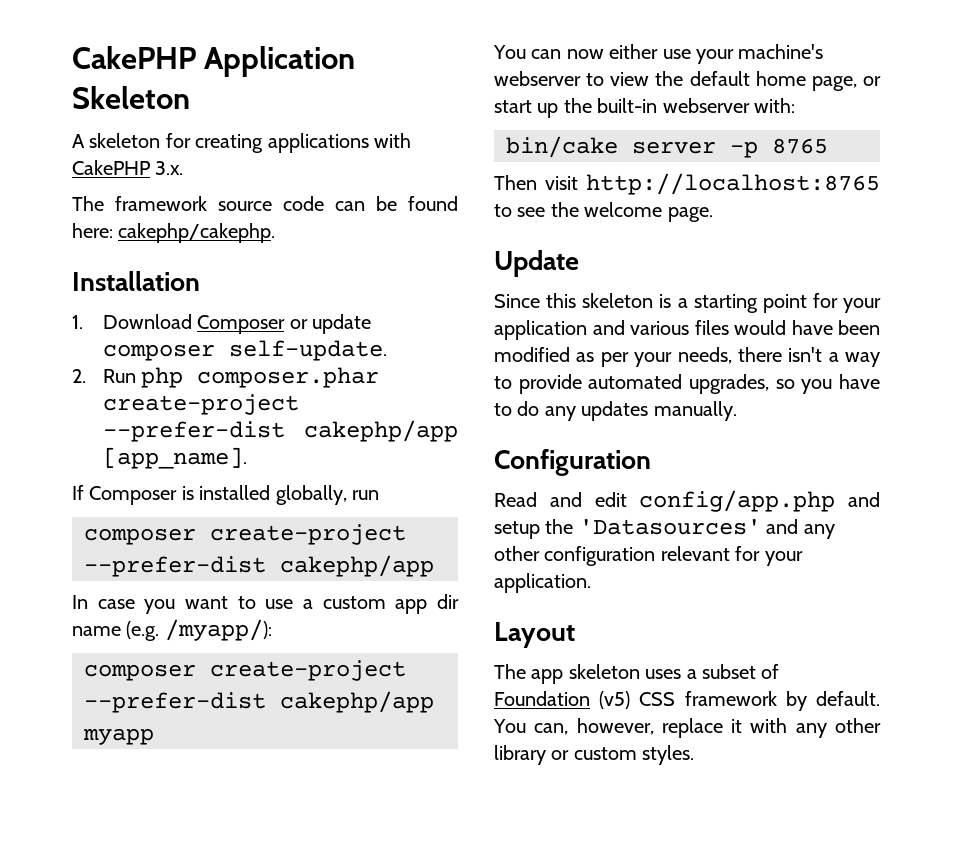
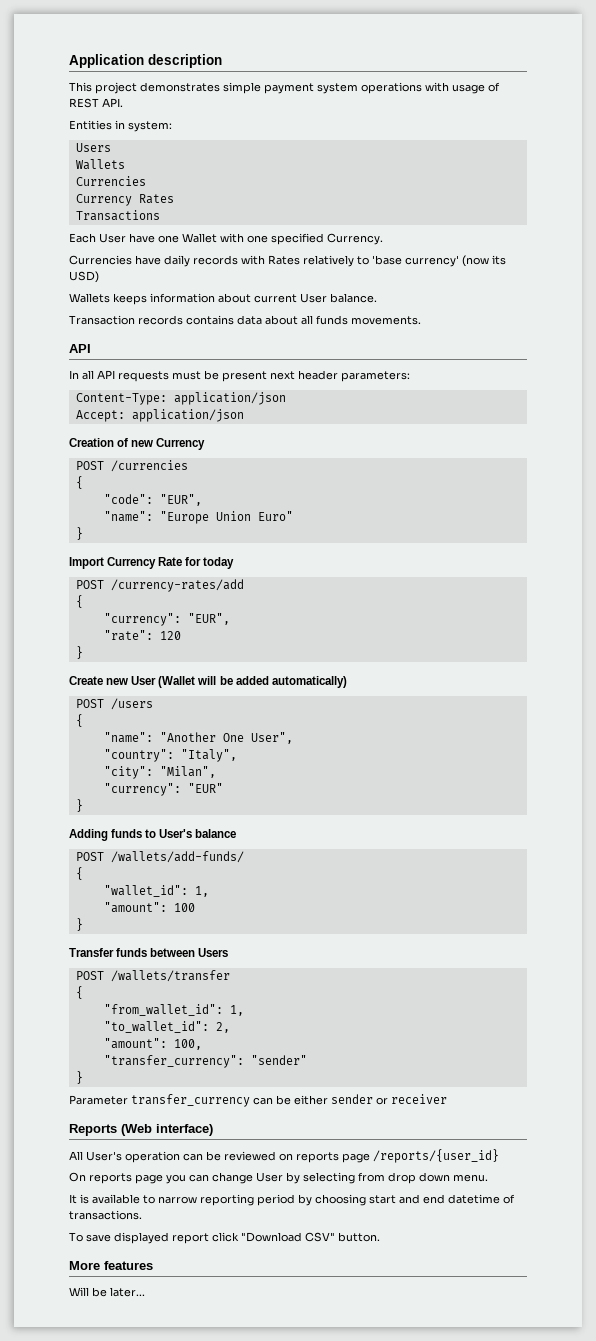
[72,46,356,77] [72,86,190,109] [72,133,411,153] [72,160,184,175] [72,196,458,211] [72,223,276,243] [72,271,200,291] [72,314,372,334] [102,340,387,361] [72,367,380,388] [102,394,299,415] [102,420,458,442] [102,447,247,469] [72,485,379,505] [84,524,406,545] [84,555,434,577] [72,594,459,614] [72,619,272,641] [84,660,406,681] [84,691,434,713] [83,728,154,745] [493,44,824,64] [494,71,881,91] [494,98,795,118] [506,136,828,158] [494,173,880,195] [494,202,713,222] [494,250,579,277] [494,293,881,313] [494,320,880,340] [494,347,880,367] [494,374,880,394] [494,401,737,421] [494,449,651,476] [494,490,880,512] [494,519,835,539] [494,546,803,566] [494,573,591,593] [494,622,575,648] [494,664,780,684] [494,691,880,711] [493,718,881,738] [494,745,695,765] CakePHP Application Skeleton // A skeleton for creating applications with CakePHP 3.x. // The framework source code can be found here: cakephp/cakephp. // Installation // 1. Download Composer or update composer self-update. // 2. Run php composer.phar create-project --prefer-dist cakephp/app [app_name]. // If Composer is installed globally, run // composer create-project --prefer-dist cakephp/app // In case you want to use a custom app dir name (e.g. /myapp/): // composer create-project --prefer-dist cakephp/app myapp // You can now either use your machine's webserver to view the default home page, or start up the built-in webserver with: // bin/cake server -p 8765 // Then visit http://localhost:8765 to see the welcome page. // Update // Since this skeleton is a starting point for your application and various files would have been modified as per your needs, there isn't a way to provide automated upgrades, so you have to do any updates manually. // Configuration // Read and edit config/app.php and setup the 'Datasources' and any other configuration relevant for your application. // Layout // The app skeleton uses a subset of Foundation (v5) CSS framework by default. You can, however, replace it with any other library or custom styles. -> [69,54,222,68] [69,82,500,94] [69,98,123,108] [69,120,172,132] [75,143,111,152] [75,159,125,170] [75,176,146,186] [75,194,174,206] [75,210,160,221] [69,233,383,245] [69,255,506,267] [69,271,99,283] [69,293,377,305] [69,315,421,325] [69,344,91,353] [69,370,410,382] [75,392,286,405] [75,409,244,422] [69,438,206,450] [75,460,188,472] [75,476,83,489] [103,494,202,506] [103,511,293,524] [75,527,83,540] [69,557,235,569] [75,579,244,592] [75,595,83,608] [103,613,230,626] [103,630,181,641] [75,646,83,659] [69,676,347,688] [75,698,153,710] [75,714,83,727] [103,732,293,744] [103,749,237,762] [103,766,216,779] [103,783,223,796] [75,799,83,812] [69,829,237,841] [75,851,244,863] [75,867,83,880] [103,885,209,897] [103,902,195,913] [75,918,83,931] [69,948,229,957] [75,970,230,982] [75,986,83,999] [103,1004,244,1016] [103,1021,230,1033] [103,1038,202,1050] [103,1055,307,1068] [75,1071,83,1084] [69,1094,447,1107] [69,1124,213,1136] [69,1149,499,1163] [69,1172,488,1184] [69,1194,515,1206] [69,1210,142,1220] [69,1232,380,1244] [69,1261,153,1270] [69,1287,145,1297] Application description // This project demonstrates simple payment system operations with usage of REST API. // Entities in system: // Users // Wallets // Currencies // Currency Rates // Transactions // Each User have one Wallet with one specified Currency. // Currencies have daily records with Rates relatively to 'base currency' (now its USD) // Wallets keeps information about current User balance. // Transaction records contains data about all funds movements. // API // In all API requests must be present next header parameters: // Content-Type: application/json // Accept: application/json // Creation of new Currency // POST /currencies // { // "code": "EUR", // "name": "Europe Union Euro" // } // Import Currency Rate for today // POST /currency-rates/add // { // "currency": "EUR", // "rate": 120 // } // Create new User (Wallet will be added automatically) // POST /users // { // "name": "Another One User", // "country": "Italy", // "city": "Milan", // "currency": "EUR" // } // Adding funds to User's balance // POST /wallets/add-funds/ // { // "wallet_id": 1, // "amount": 100 // } // Transfer funds between Users // POST /wallets/transfer // { // "from_wallet_id": 1, // "to_wallet_id": 2, // "amount": 100, // "transfer_currency": "sender" // } // Parameter transfer_currency can be either sender or receiver // Reports (Web interface) // All User's operation can be reviewed on reports page /reports/{user_id} // On reports page you can change User by selecting from drop down menu. // It is available to narrow reporting period by choosing start and end datetime of transactions. // To save displayed report click "Download CSV" button. // More features // Will be later...

